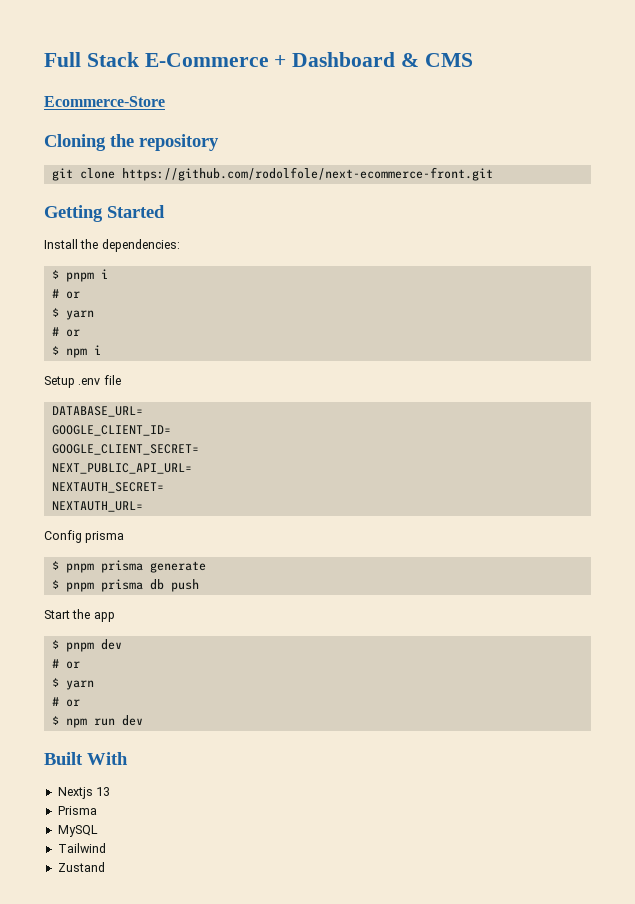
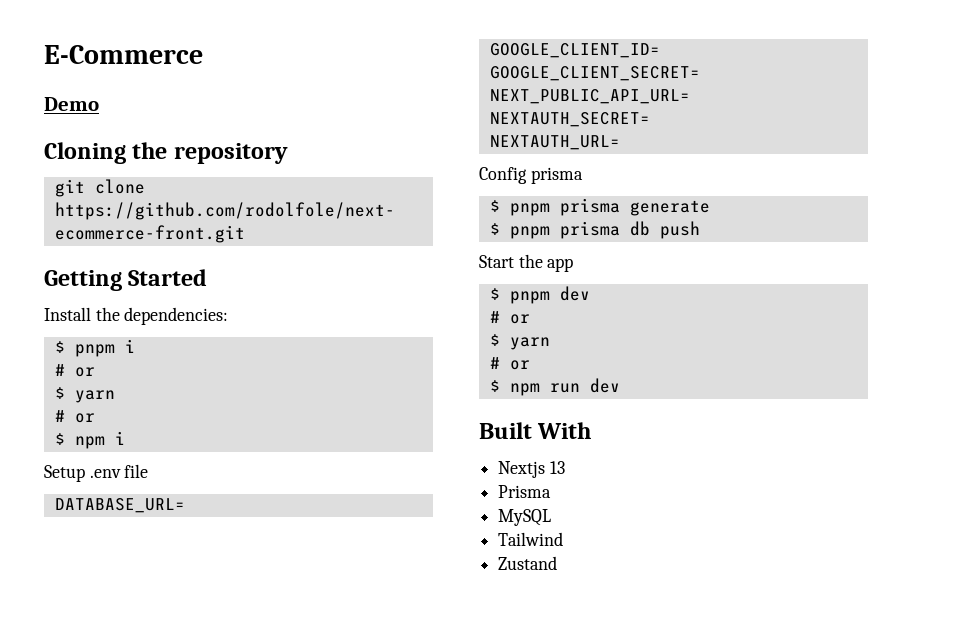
[44,52,139,67] Full Stack -> (44, 54) none
[274,52,473,67] [44,96,165,107] + Dashboard & CMS // Ecommerce-Store -> [44,97,99,111] // Demo

